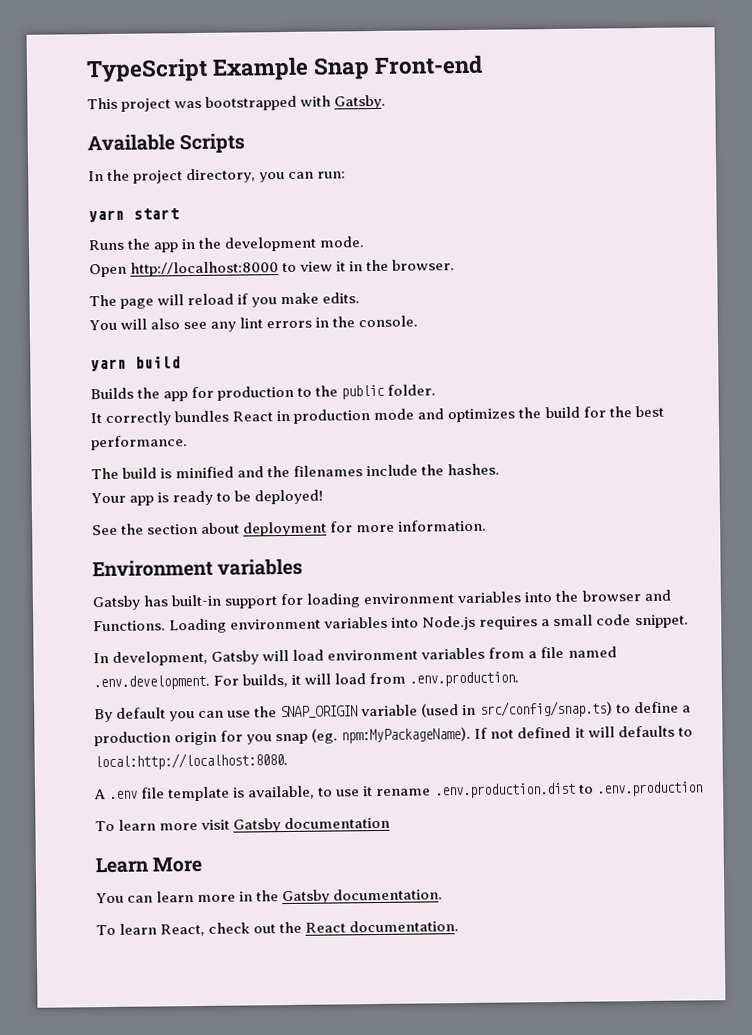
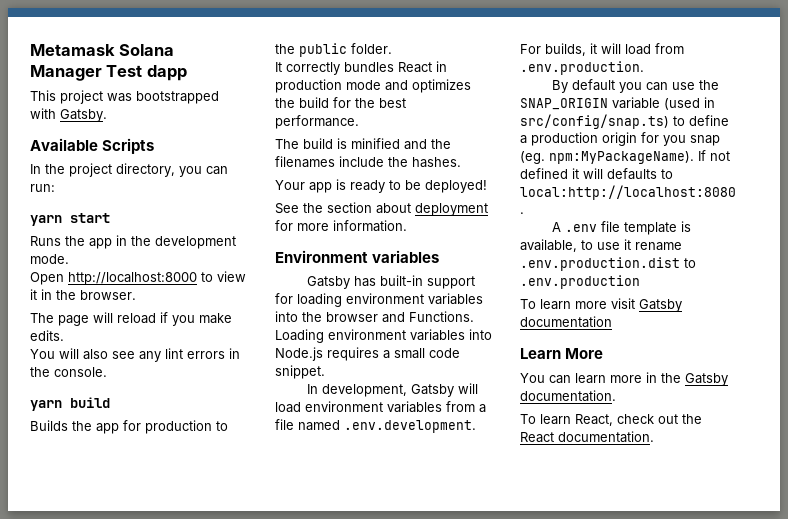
[86,54,484,83] TypeScript Example Snap Front-end -> [30,44,175,56] [30,65,187,81] Metamask Solana Manager Test dapp

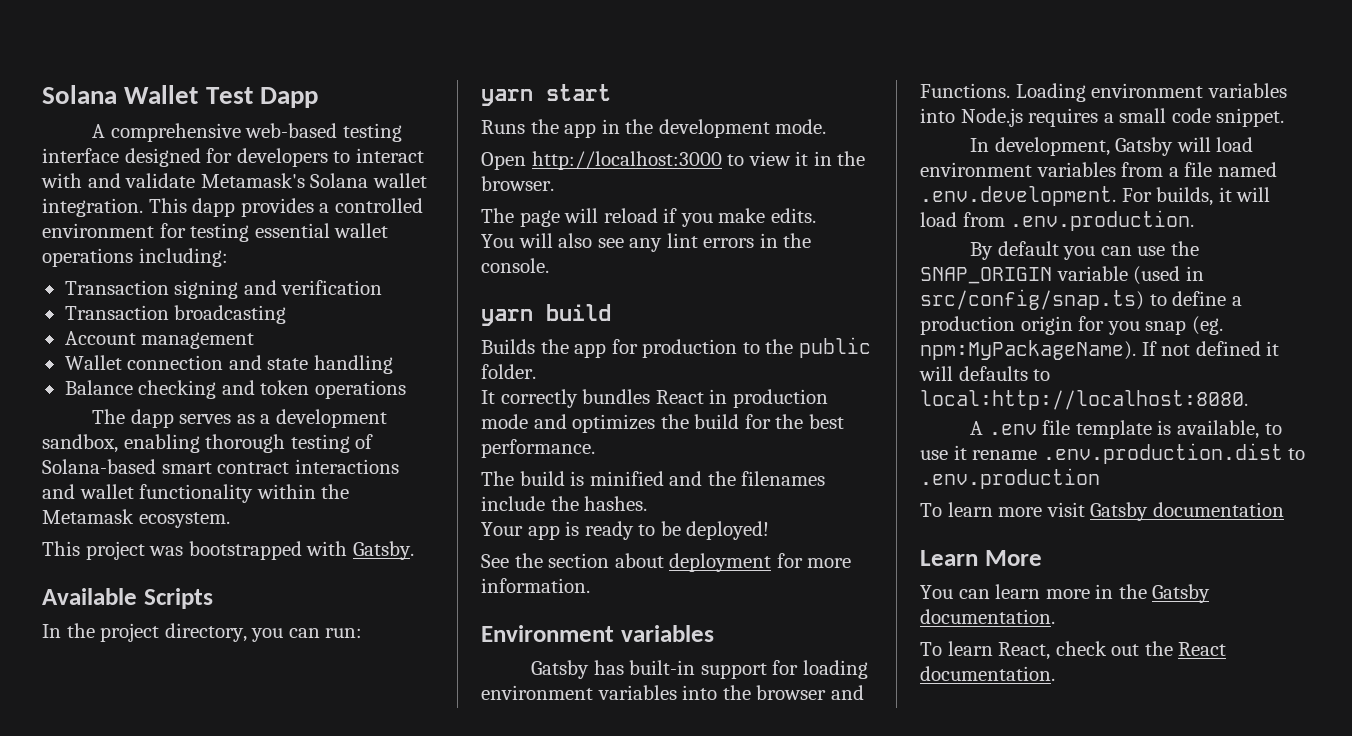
[30,44,175,56] [30,65,187,81] Metamask Solana Manager Test dapp -> [42,85,318,108] [92,123,402,142] [42,148,424,167] [41,173,427,188] [42,198,423,217] [42,223,389,242] [42,248,228,267] [64,280,383,299] [64,305,287,324] [64,331,255,349] [64,355,393,374] [64,380,406,399] [92,409,387,428] [42,434,374,453] [42,459,399,474] [42,484,350,503] [42,509,230,528] Solana Wallet Test Dapp // A comprehensive web-based testing interface designed for developers to interact with and validate Metamask's Solana wallet integration. This dapp provides a controlled environment for testing essential wallet operations including: // Transaction signing and verification // Transaction broadcasting // Account management // Wallet connection and state handling // Balance checking and token operations // The dapp serves as a development sandbox, enabling thorough testing of Solana-based smart contract interactions and wallet functionality within the Metamask ecosystem.
[68,272,197,285] http://localhost:8000 -> [531,151,722,170] http://localhost:3000

